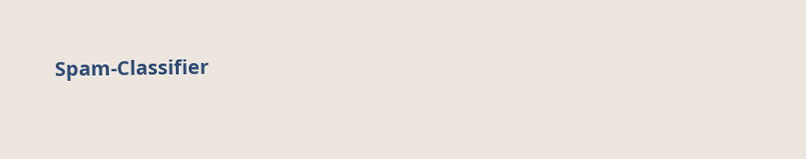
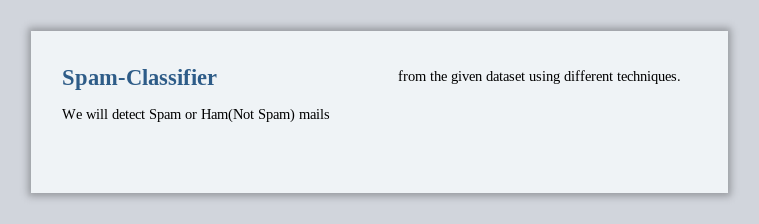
(209, 70) none -> [62,108,330,123] [398,70,681,84] // We will detect Spam or Ham(Not Spam) mails from the given dataset using different techniques.

